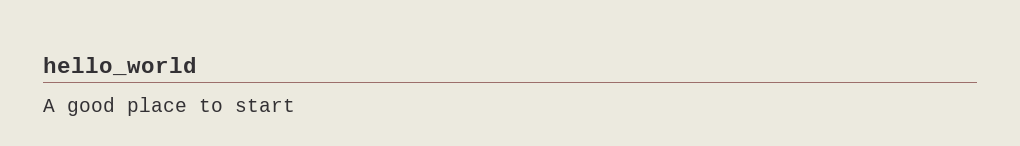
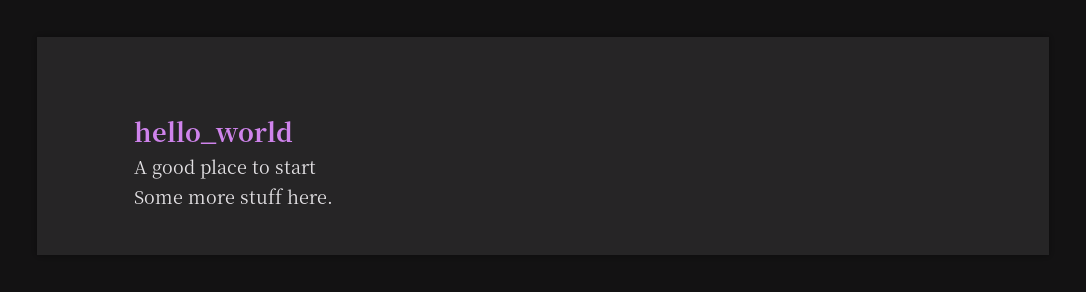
(295, 105) none -> [134,188,333,204] // Some more stuff here.

